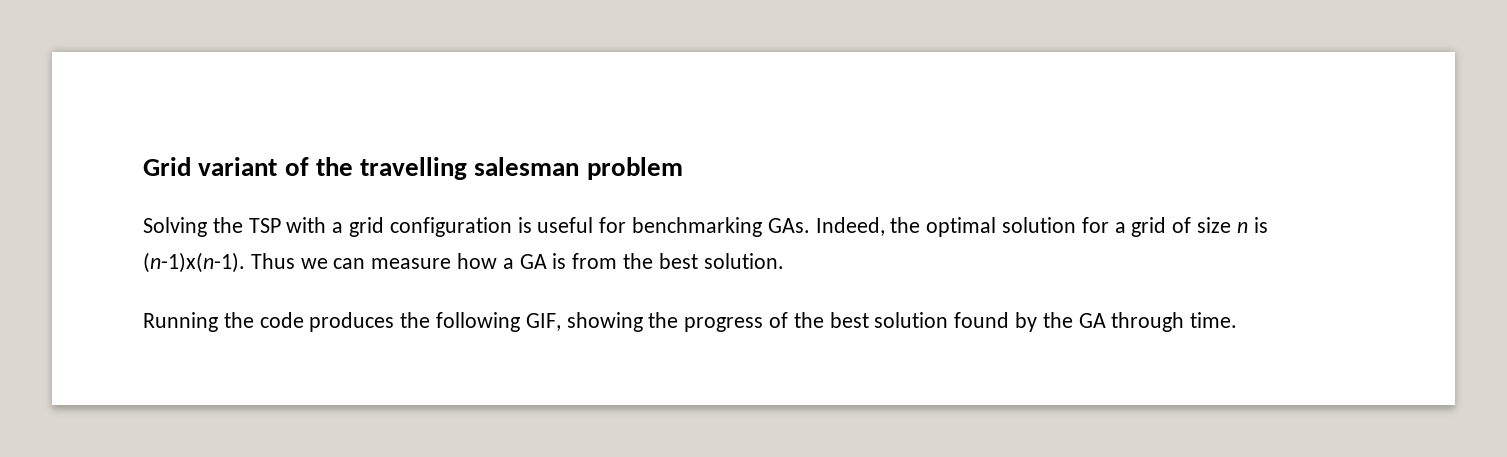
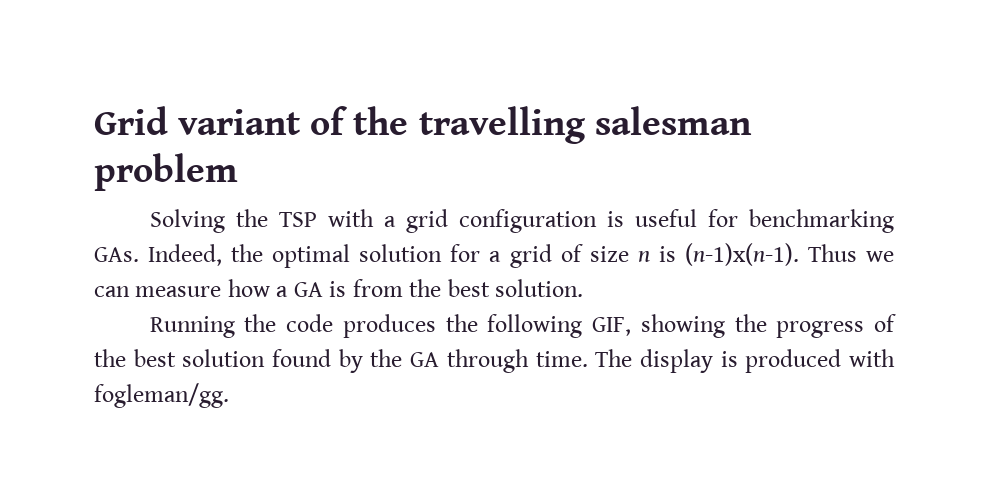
(1238, 320) none -> [595,349,895,373] [94,383,229,408] The display is produced with fogleman/gg.

